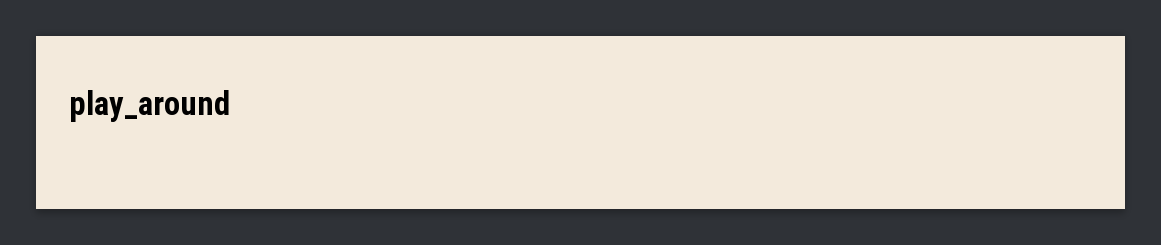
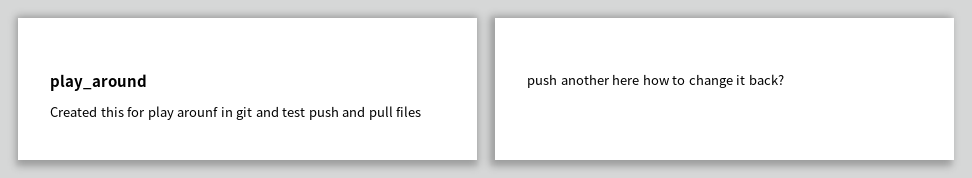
(230, 106) none -> [50,106,422,120] [527,74,784,88] // Created this for play arounf in git and test push and pull files push another here how to change it back?

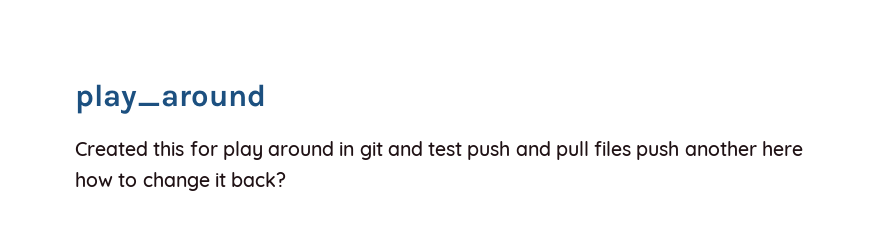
[177,107,219,117] arounf -> [268,141,335,156] around

